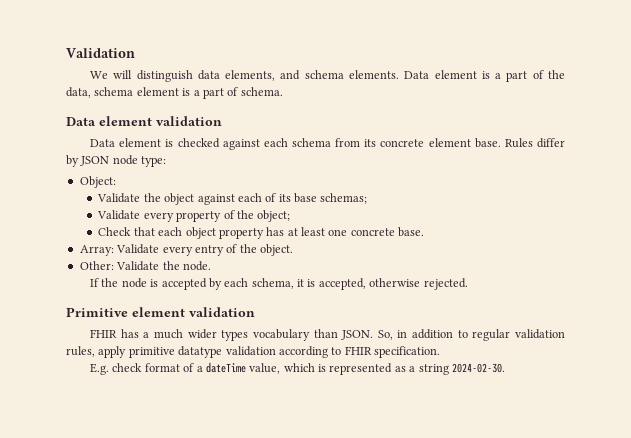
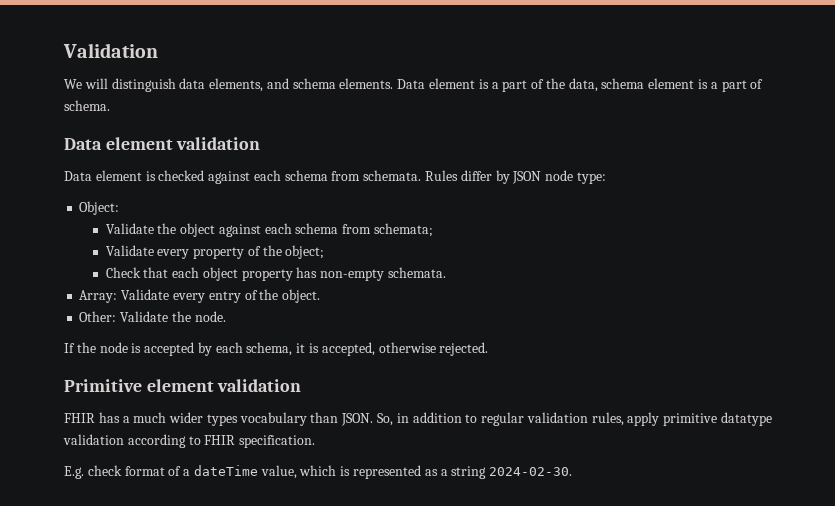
[364,138,501,148] its concrete element base. -> [363,170,422,181] schemata.
[265,193,368,204] of its base schemas; -> [295,223,433,237] schema from schemata;
[287,227,425,237] at least one concrete base. -> [320,267,446,281] non-empty schemata.

